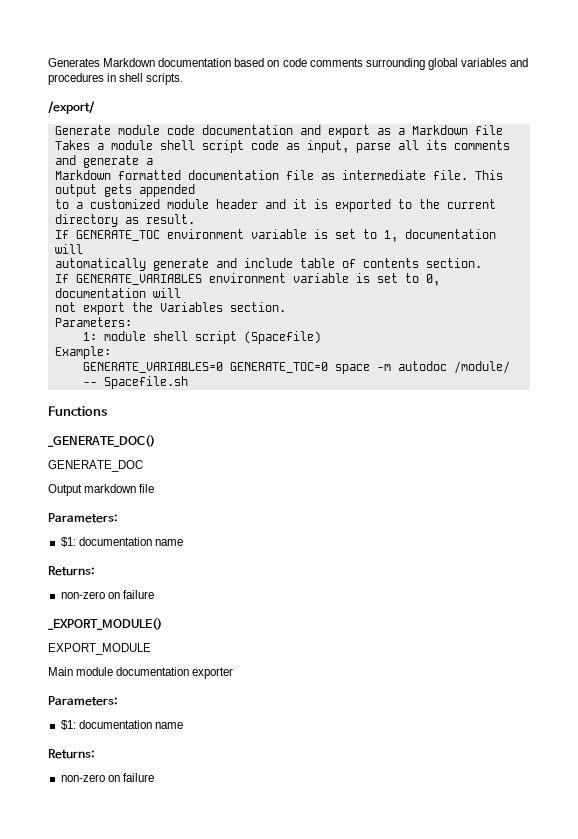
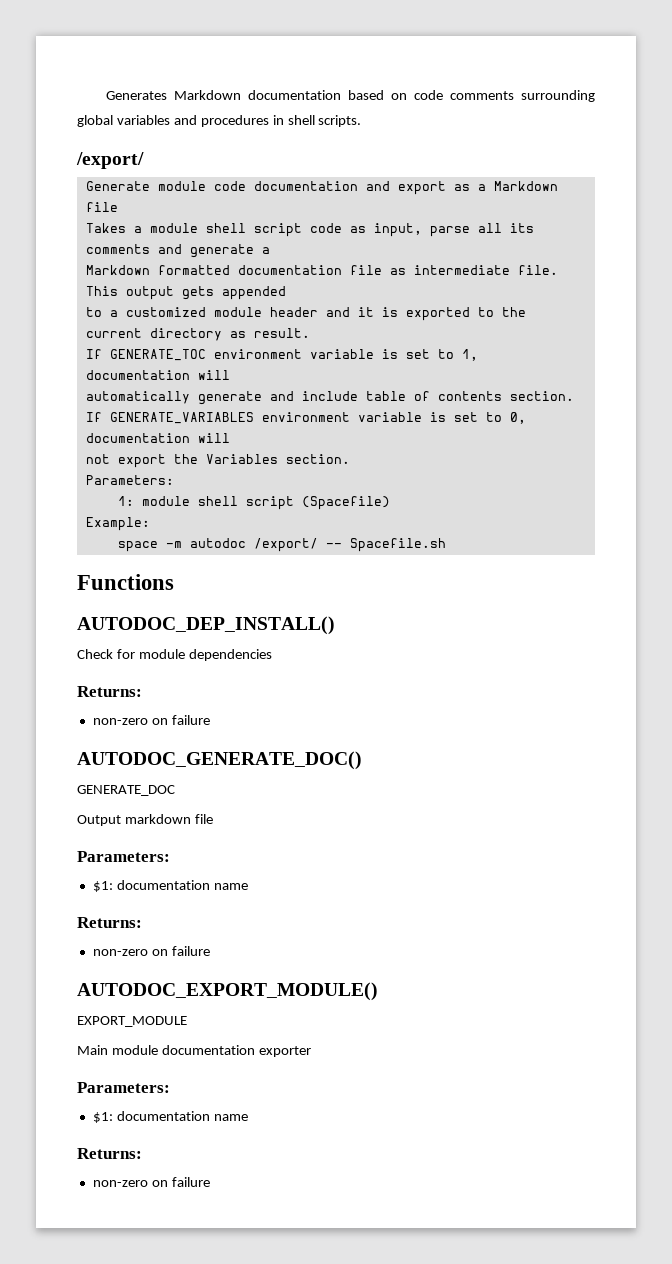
[82,362,328,373] GENERATE_VARIABLES=0 GENERATE_TOC=0 -> (150, 524) none
[453,361,510,374] /module/ -> [253,538,318,552] /export/
[48,435,155,447] _GENERATE_DOC() -> [77,616,335,635] [77,649,272,661] [77,686,142,697] [92,715,210,725] [77,751,362,770] AUTODOC_DEP_INSTALL() // Check for module dependencies // Returns: // non-zero on failure // AUTODOC_GENERATE_DOC()
[48,618,162,630] _EXPORT_MODULE() -> [77,982,378,1001] AUTODOC_EXPORT_MODULE()

